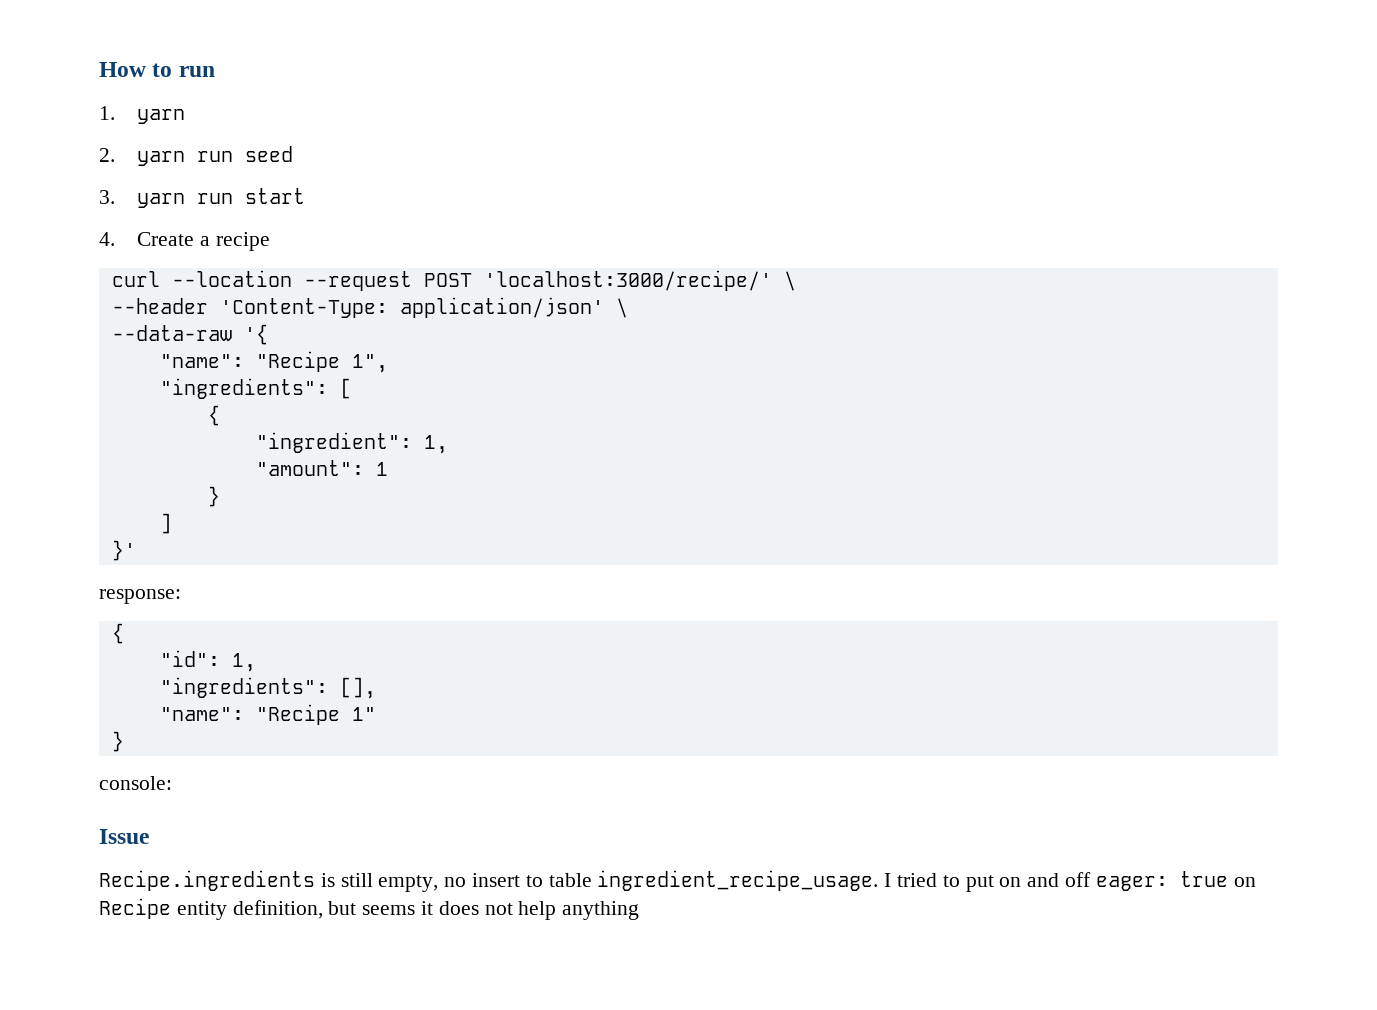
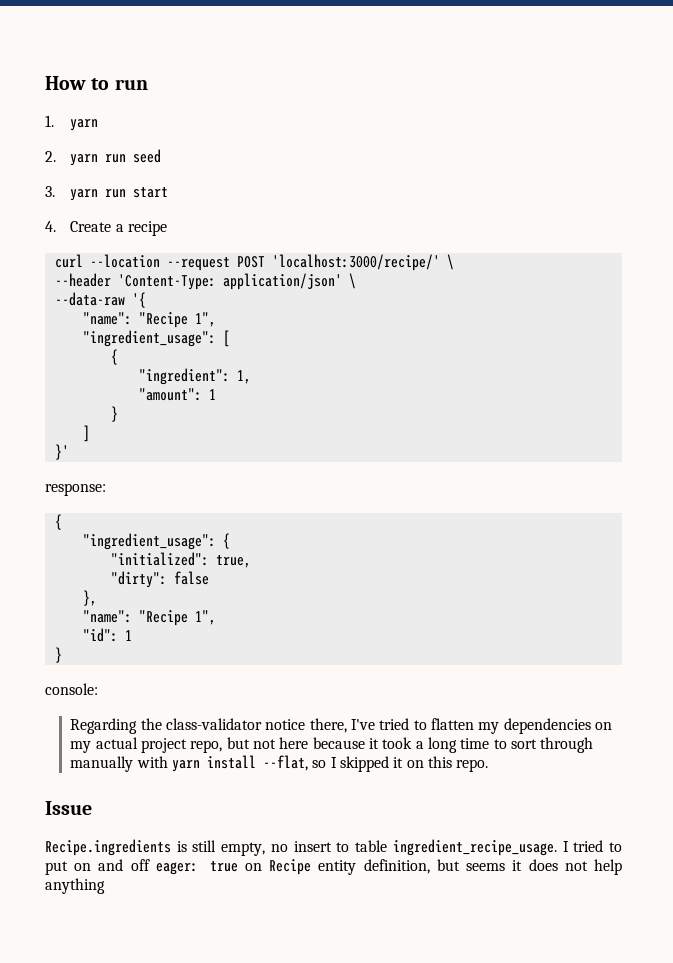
[159,378,328,399] "ingredients": -> [82,330,216,347] "ingredient_usage":
[159,650,256,672] [159,677,376,699] [159,704,376,725] "id": 1, // "ingredients": [], // "name": "Recipe 1" -> [82,533,230,550] [110,552,251,568] [110,571,209,588] [82,590,97,606] [82,610,216,626] [82,628,132,642] "ingredient_usage": { // "initialized": true, // "dirty": false // }, // "name": "Recipe 1", // "id": 1
(172, 783) none -> [70,718,613,734] [70,737,594,753] [70,755,489,772] // Regarding the class-validator notice there, I've tried to flatten my dependencies on my actual project repo, but not here because it took a long time to sort through manually with yarn install --flat, so I skipped it on this repo.

